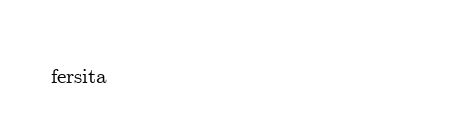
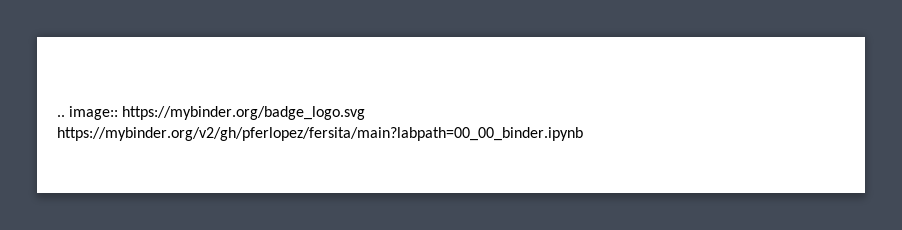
[51,69,107,83] fersita -> [57,106,366,120] [57,127,583,141] .. image:: https://mybinder.org/badge_logo.svg https://mybinder.org/v2/gh/pferlopez/fersita/main?labpath=00_00_binder.ipynb

